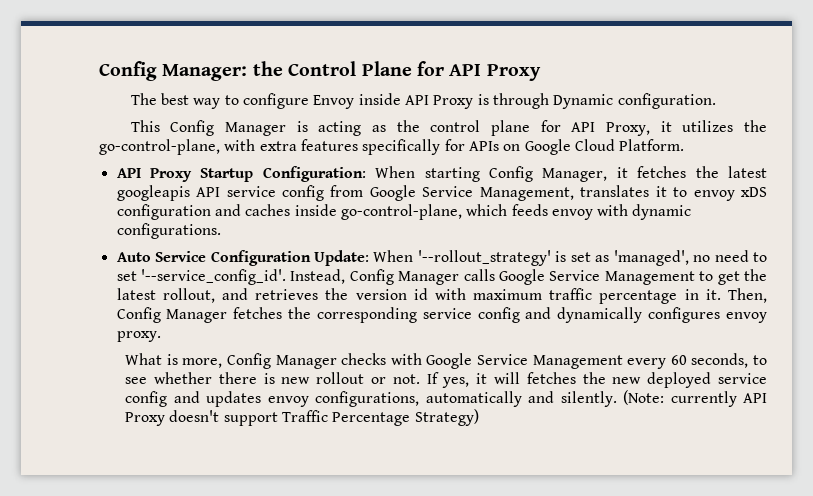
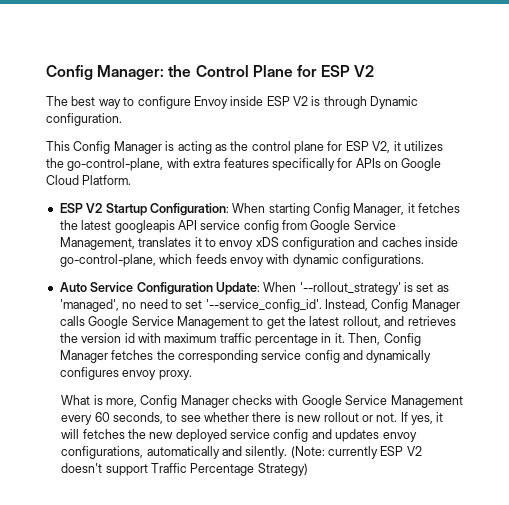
[449,64,541,81] API Proxy -> [321,65,375,77] ESP V2
[405,95,474,109] API Proxy -> [266,96,308,106] ESP V2
[571,122,651,136] API Proxy, -> [345,141,391,153] ESP V2,
[116,168,192,182] API Proxy -> [59,203,103,213] ESP V2
[743,393,768,403] [125,412,166,426] API Proxy -> [380,446,422,456] ESP V2

